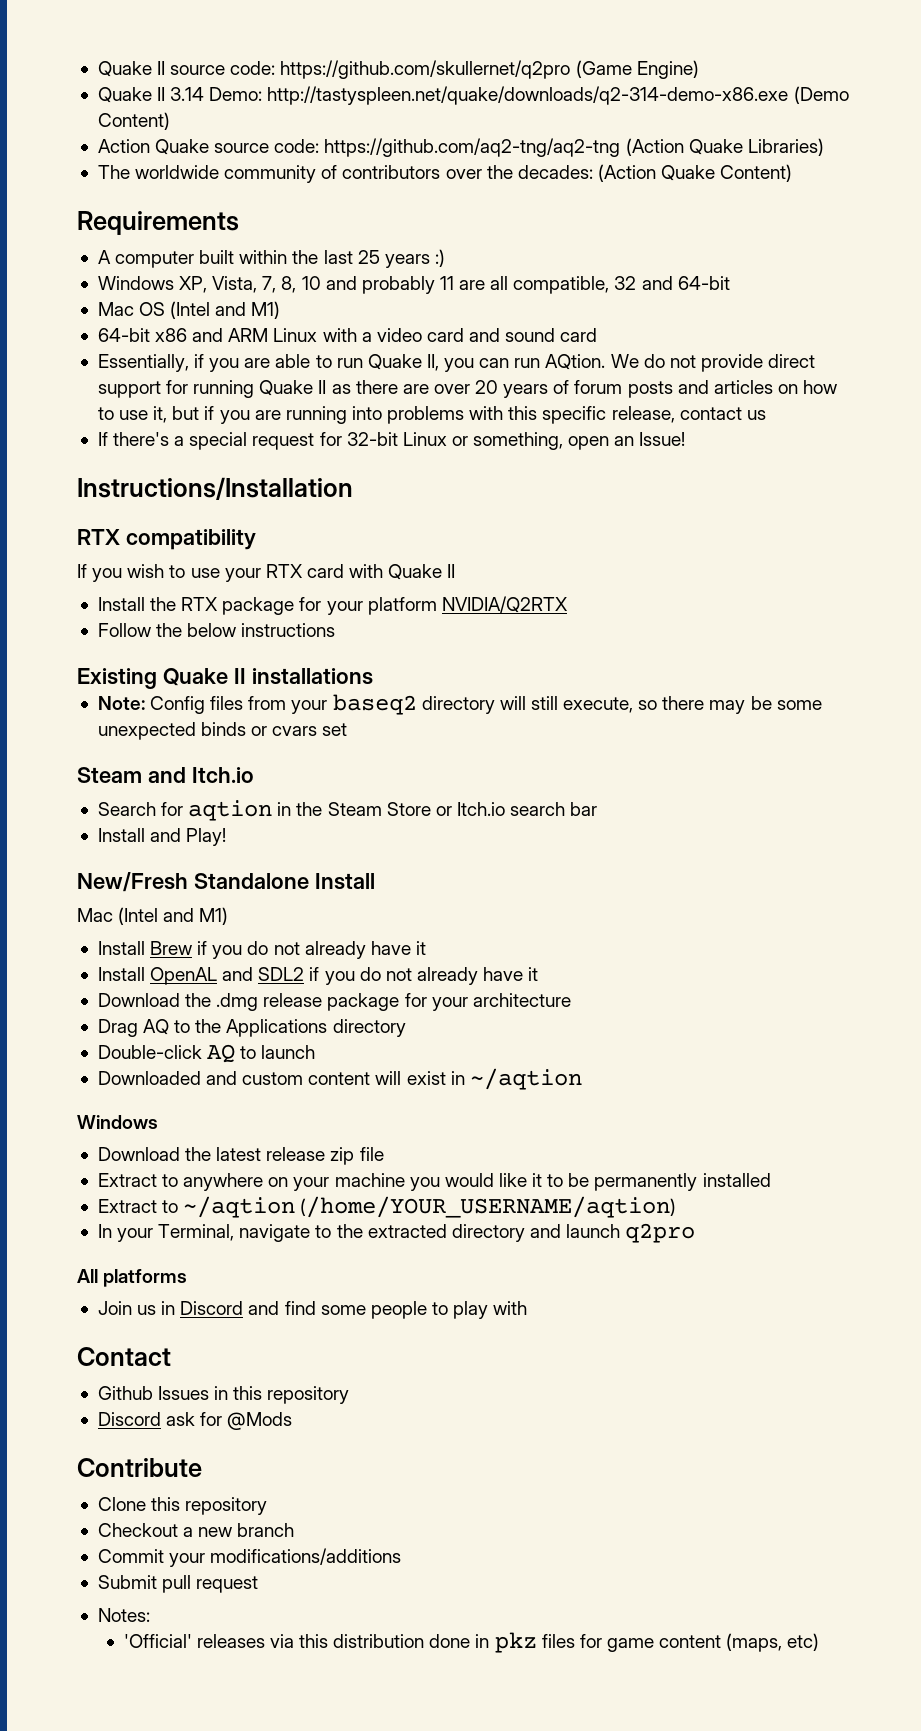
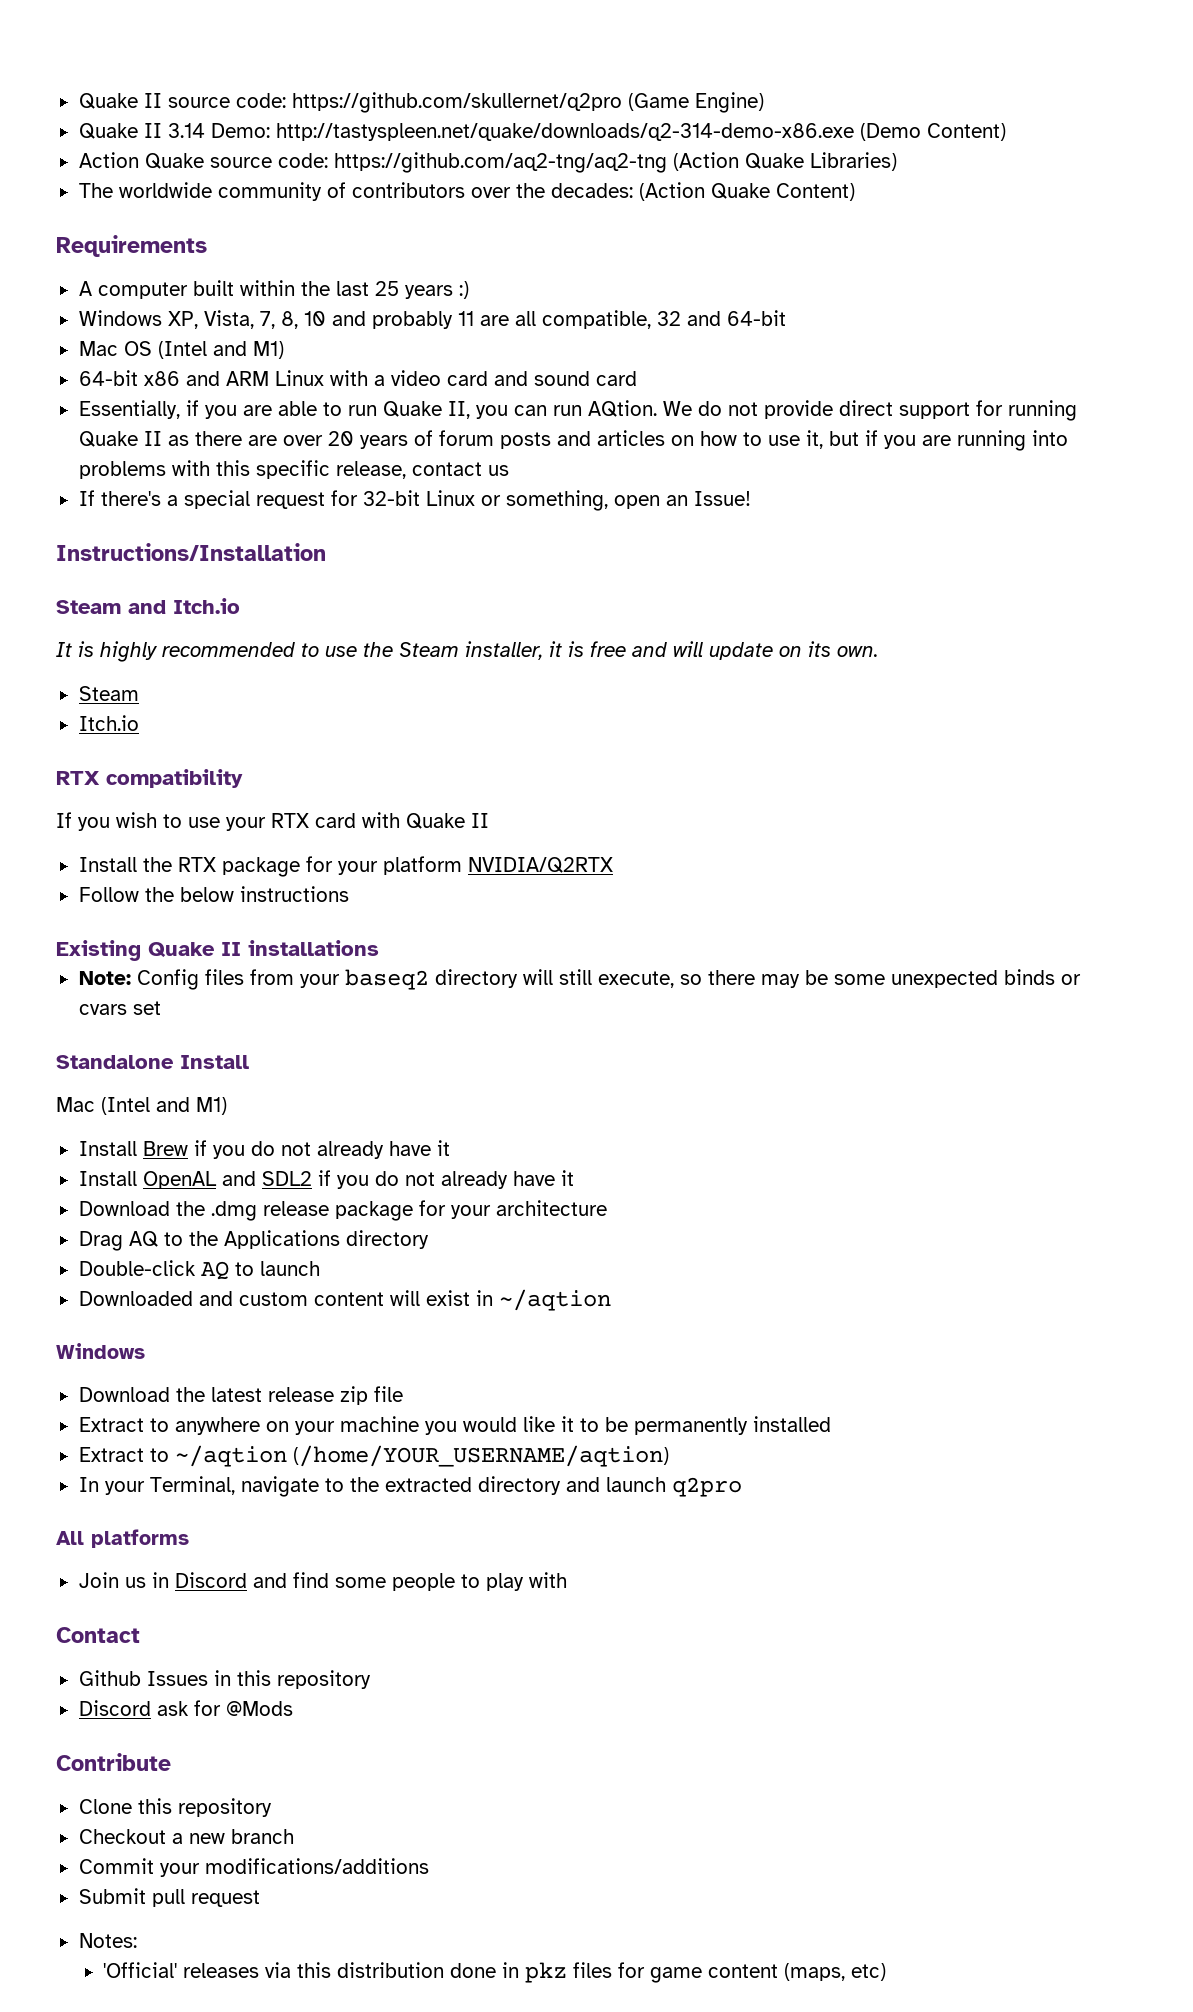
(353, 488) none -> [56,598,240,614] [56,641,878,662] [78,686,139,701] [78,715,139,731] // Steam and Itch.io // It is highly recommended to use the Steam installer, it is free and will update on its own. // Steam // Itch.io
[77,767,254,783] [97,800,598,821] [97,828,227,846] [77,872,188,892] Steam and Itch.io // Search for aqtion in the Steam Store or Itch.io search bar // Install and Play! // New/Fresh -> (161, 1008) none

